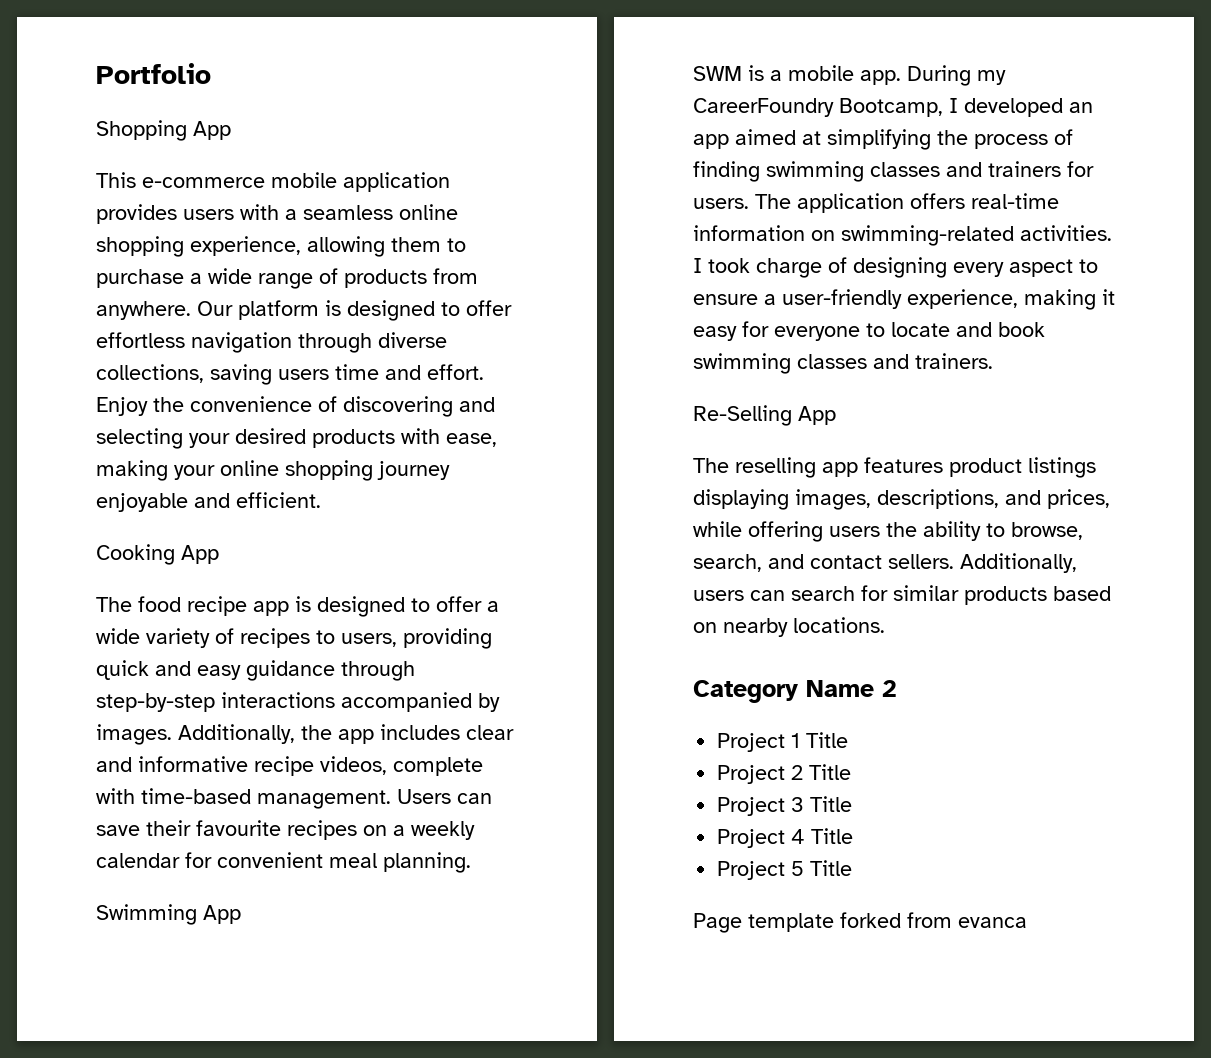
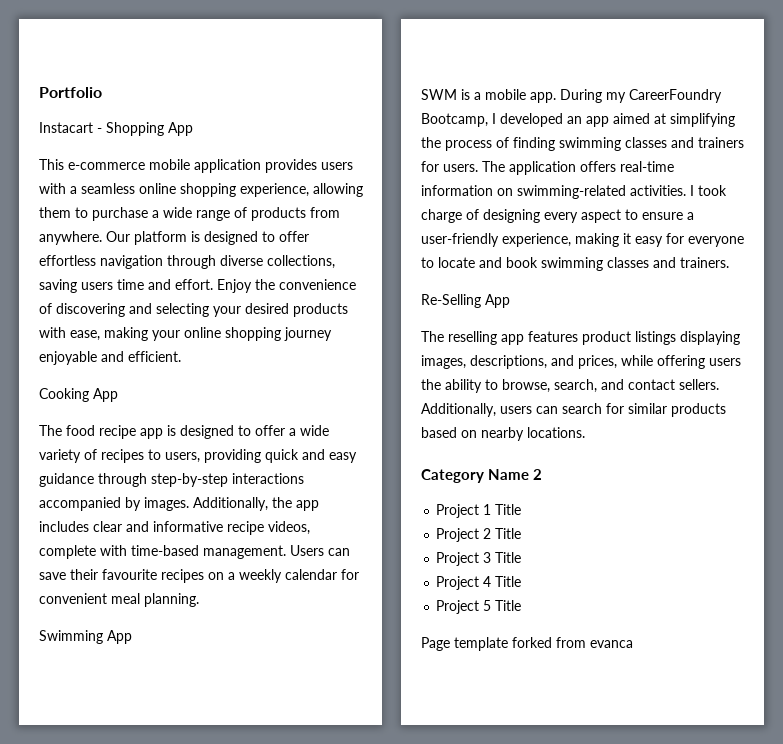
(211, 73) none -> [39,122,102,133] Instacart -

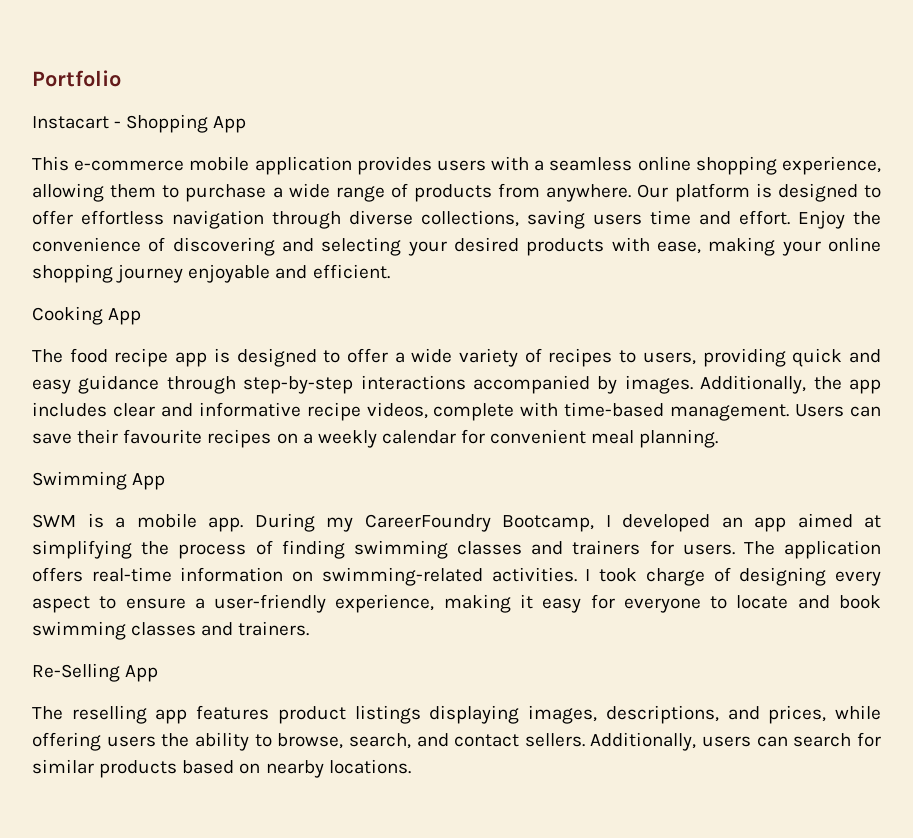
[421,469,542,483] [436,504,522,518] [436,528,522,542] [436,552,522,566] [436,576,522,590] [436,600,522,614] [421,637,633,651] // Category Name 2 // Project 1 Title // Project 2 Title // Project 3 Title // Project 4 Title // Project 5 Title // Page template forked from evanca -> (411, 766) none

